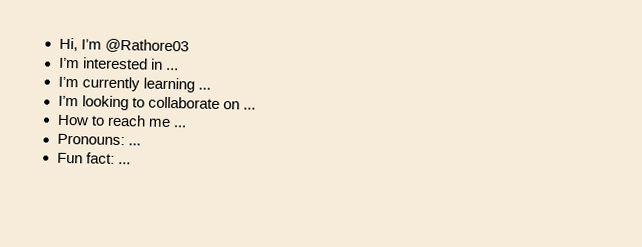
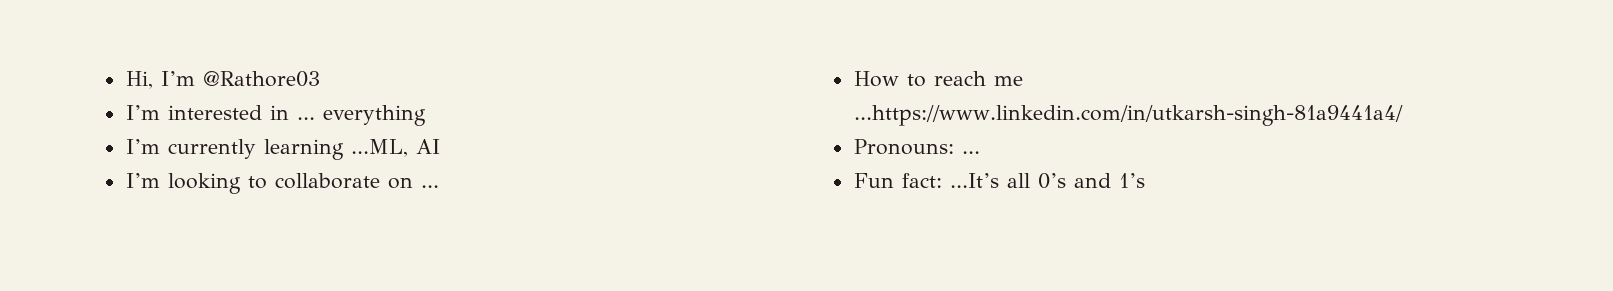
(179, 69) none -> [322,105,426,126] everything
[197,87,211,90] ... -> [350,139,440,157] ...ML, AI
[172,125,186,128] ... -> [853,105,1403,126] ...https://www.linkedin.com/in/utkarsh-singh-81a9441a4/
[117,161,131,165] ... -> [949,173,1145,189] ...It’s all 0’s and 1’s

